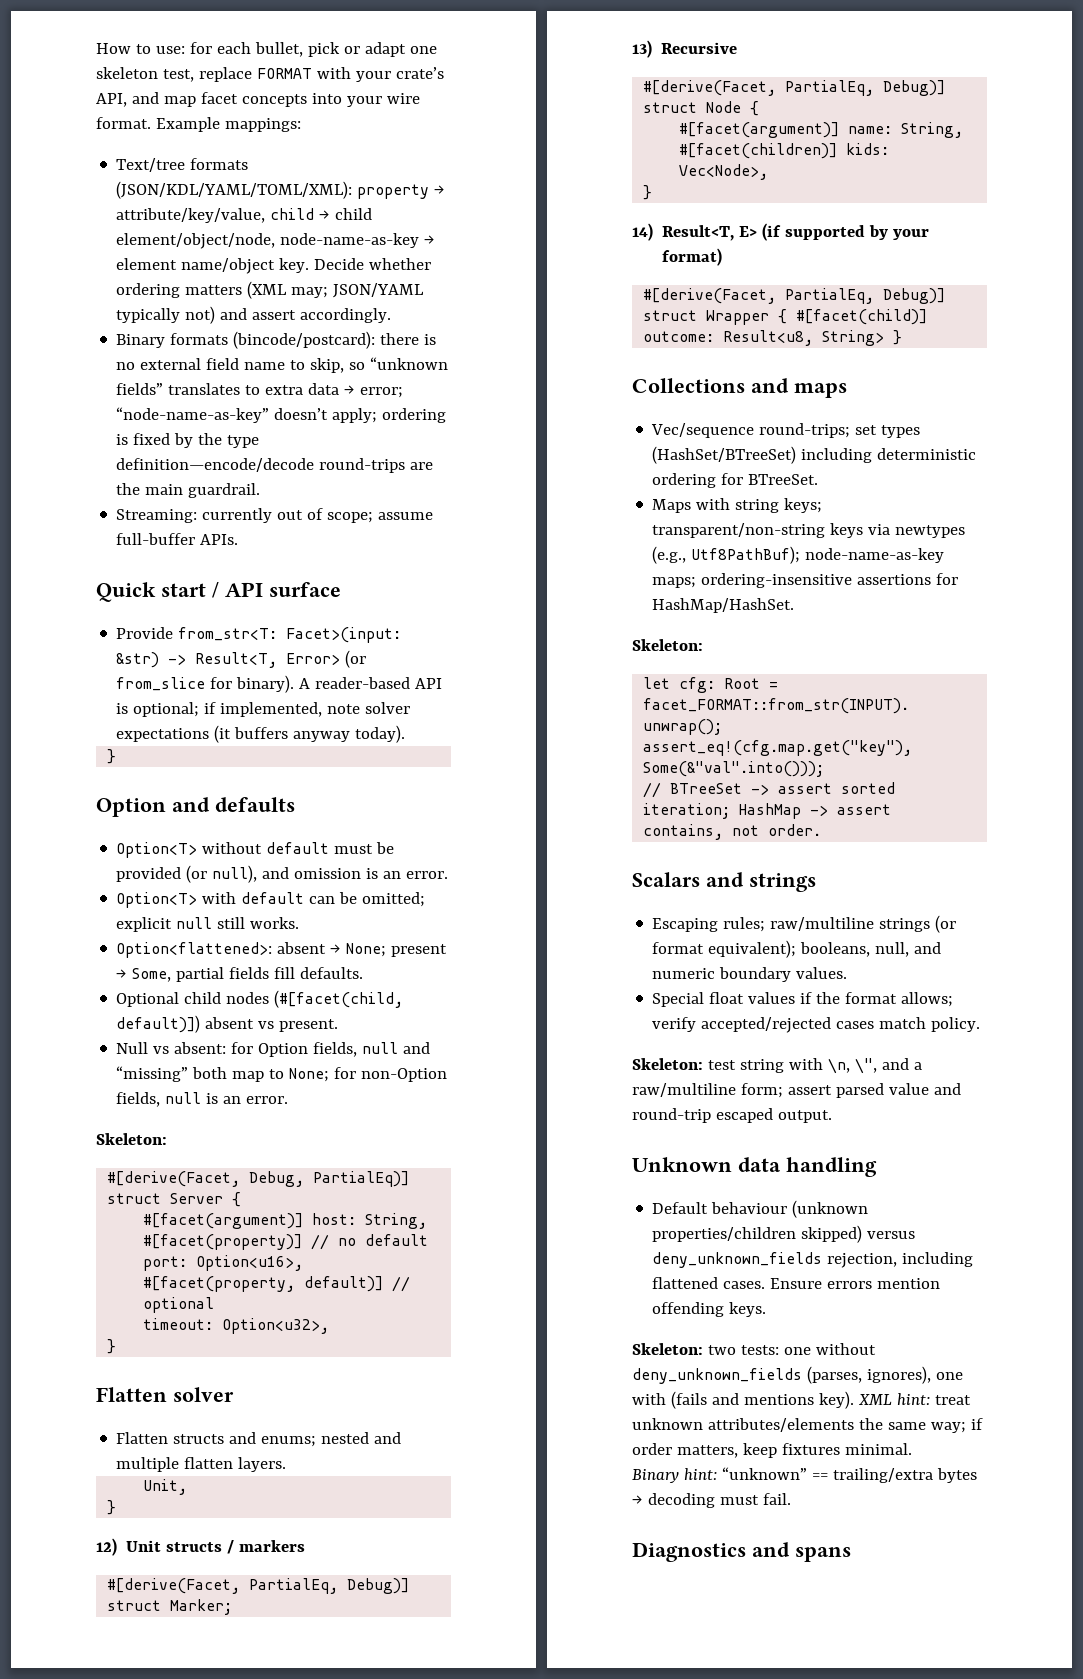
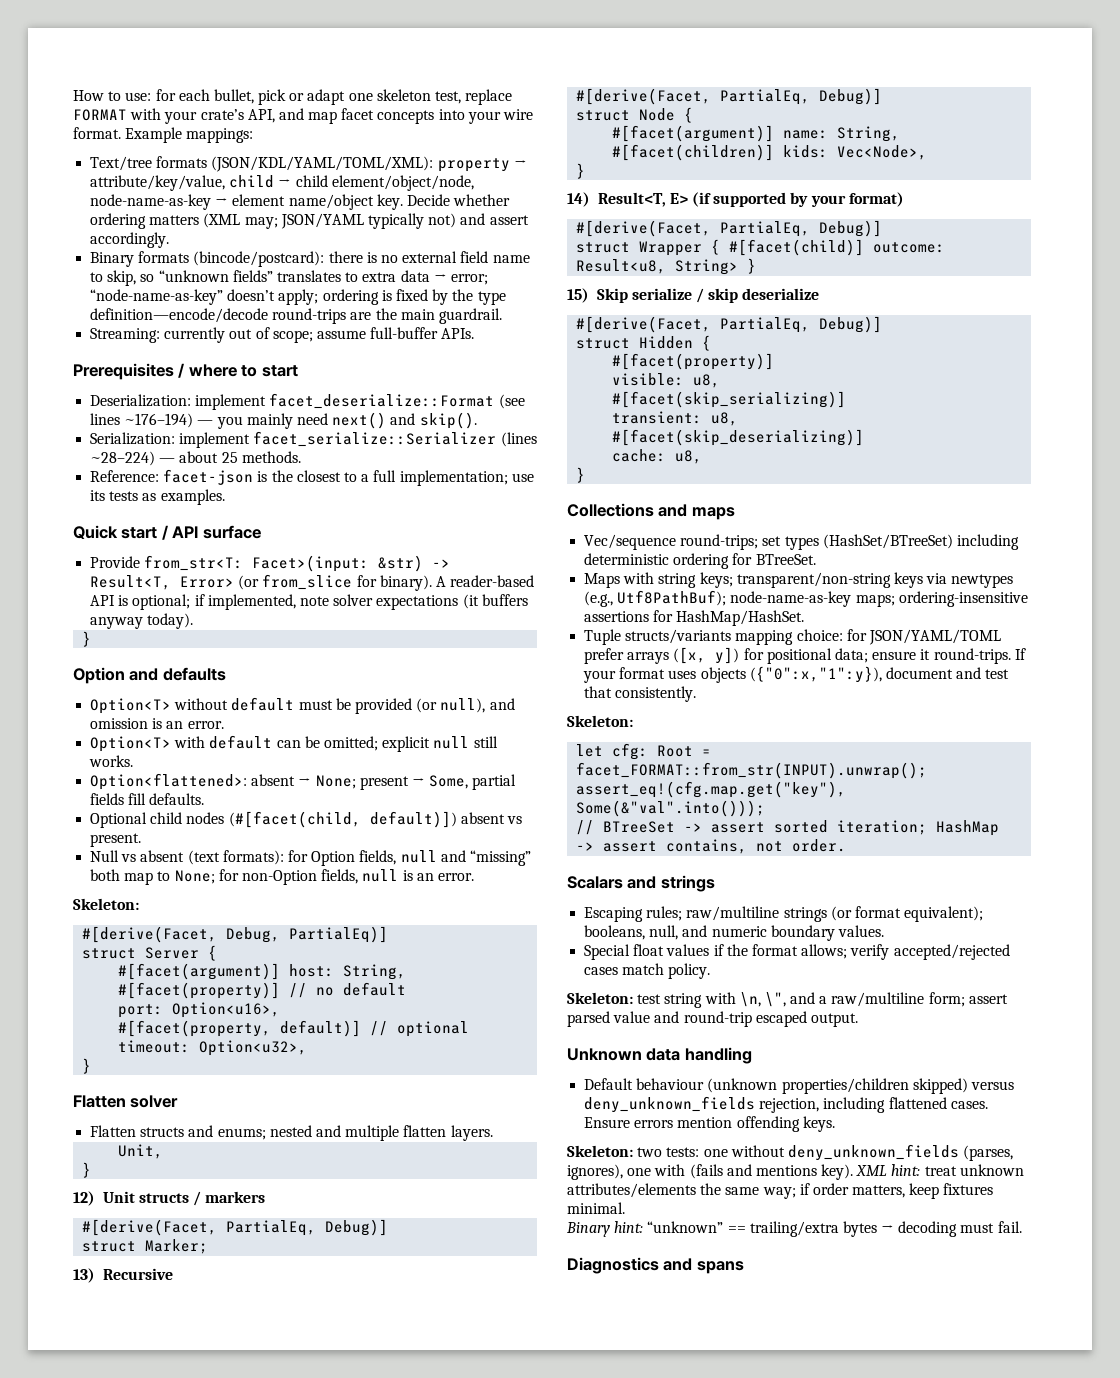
(239, 539) none -> [73,363,298,380] [90,393,525,410] [90,412,477,429] [90,431,537,448] [90,451,301,466] [90,469,534,486] [90,489,225,505] // Prerequisites / where to start // Deserialization: implement facet_deserialize::Format (see lines ~176–194) — you mainly need next() and skip(). // Serialization: implement facet_serialize::Serializer (lines ~28–224) — about 25 methods. // Reference: facet-json is the closest to a full implementation; use its tests as examples.
[174,1042,227,1054] absent: -> [140,850,284,865] absent (text formats):
(903, 337) none -> [567,288,820,303] [576,316,883,333] [576,335,712,351] [612,353,775,370] [612,373,721,388] [612,391,847,408] [612,411,739,426] [612,429,865,446] [612,449,703,464] [576,467,586,483] // 15) Skip serialize / skip deserialize // #[derive(Facet, PartialEq, Debug)] // struct Hidden { // #[facet(property)] // visible: u8, // #[facet(skip_serializing)] // transient: u8, // #[facet(skip_deserializing)] // cache: u8, // }
(795, 605) none -> [584,629,1001,645] [584,647,1026,664] [583,666,1010,683] [584,686,697,702] // Tuple structs/variants mapping choice: for JSON/YAML/TOML prefer arrays ([x, y]) for positional data; ensure it round-trips. If your format uses objects ({"0":x,"1":y}), document and test that consistently.

